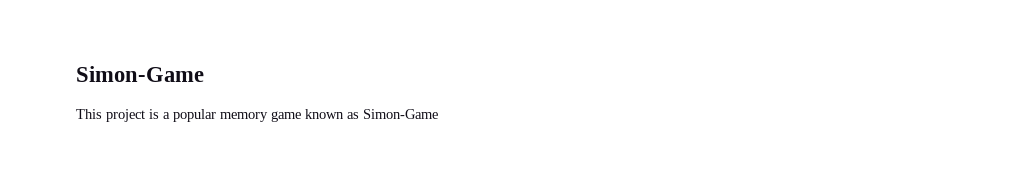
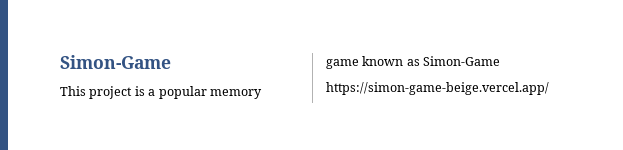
(438, 114) none -> [326,82,549,95] // https://simon-game-beige.vercel.app/

